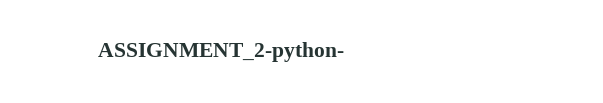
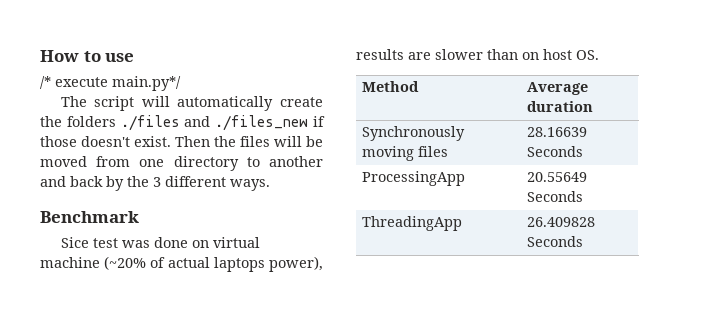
[98,42,344,62] ASSIGNMENT_2-python- -> [40,50,135,62] [40,76,181,91] [60,96,323,111] [40,115,326,131] [40,136,323,147] [40,156,323,171] [40,176,270,191] [40,211,139,223] [60,237,260,248] [40,256,323,272] [356,49,599,60] [362,81,420,92] [527,82,589,95] [527,101,594,112] [362,126,466,141] [362,146,449,161] [527,127,588,137] [527,146,584,157] [362,171,466,186] [527,172,588,182] [527,191,584,202] [362,216,463,231] [527,217,596,227] [527,236,584,247] How to use // /* execute main.py*/ // The script will automatically create the folders ./files and ./files_new if those doesn't exist. Then the files will be moved from one directory to another and back by the 3 different ways. // Benchmark // Sice test was done on virtual machine (~20% of actual laptops power), results are slower than on host OS. // Method | Average duration // Synchronously moving files | 28.16639 Seconds // ProcessingApp | 20.55649 Seconds // ThreadingApp | 26.409828 Seconds

